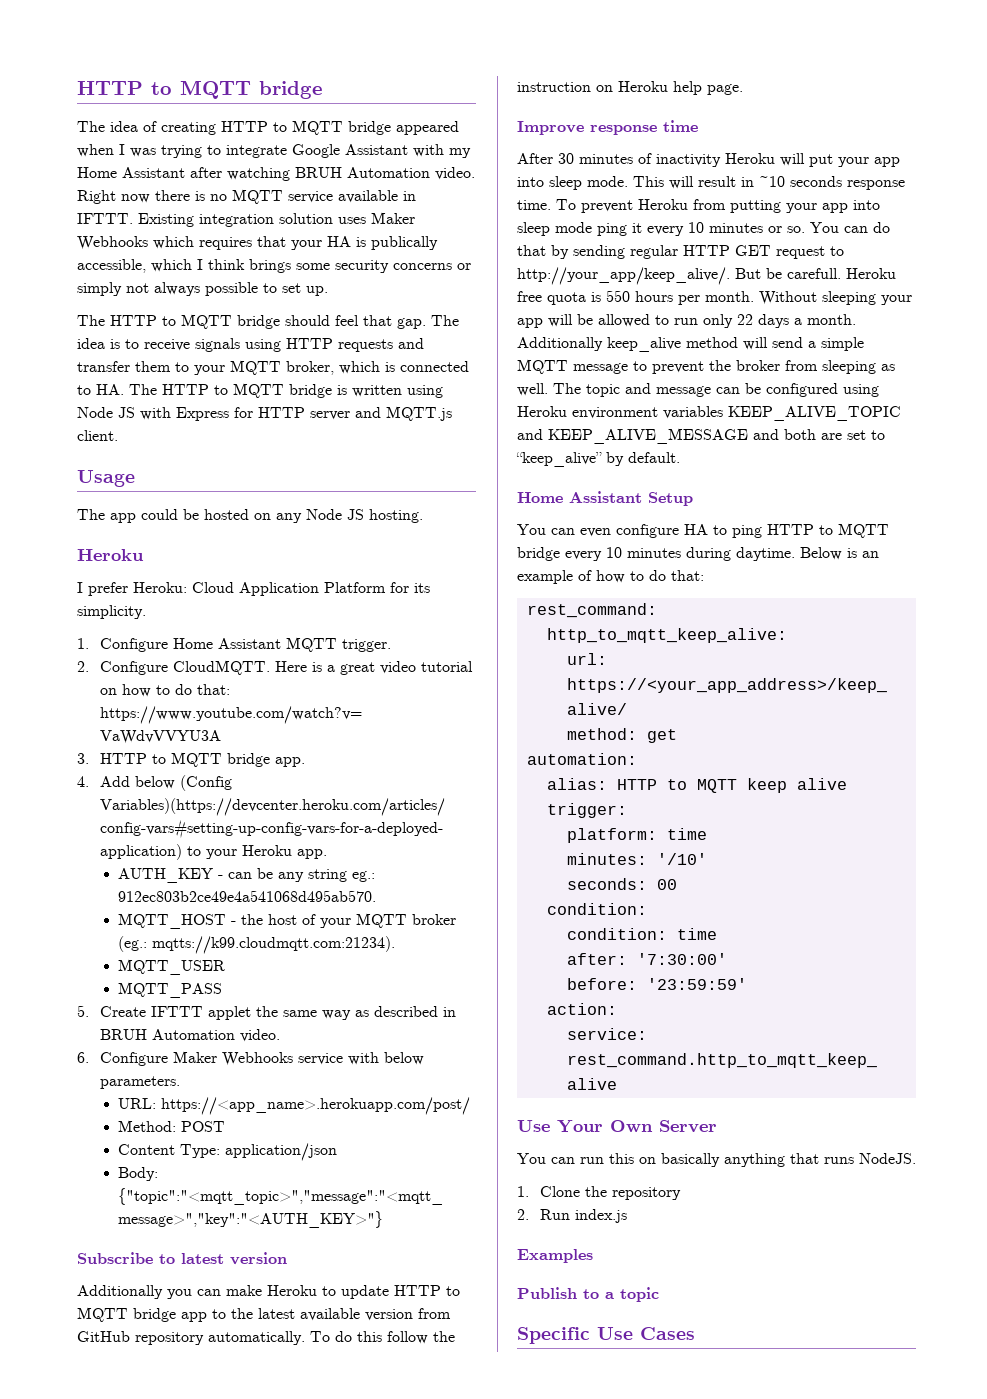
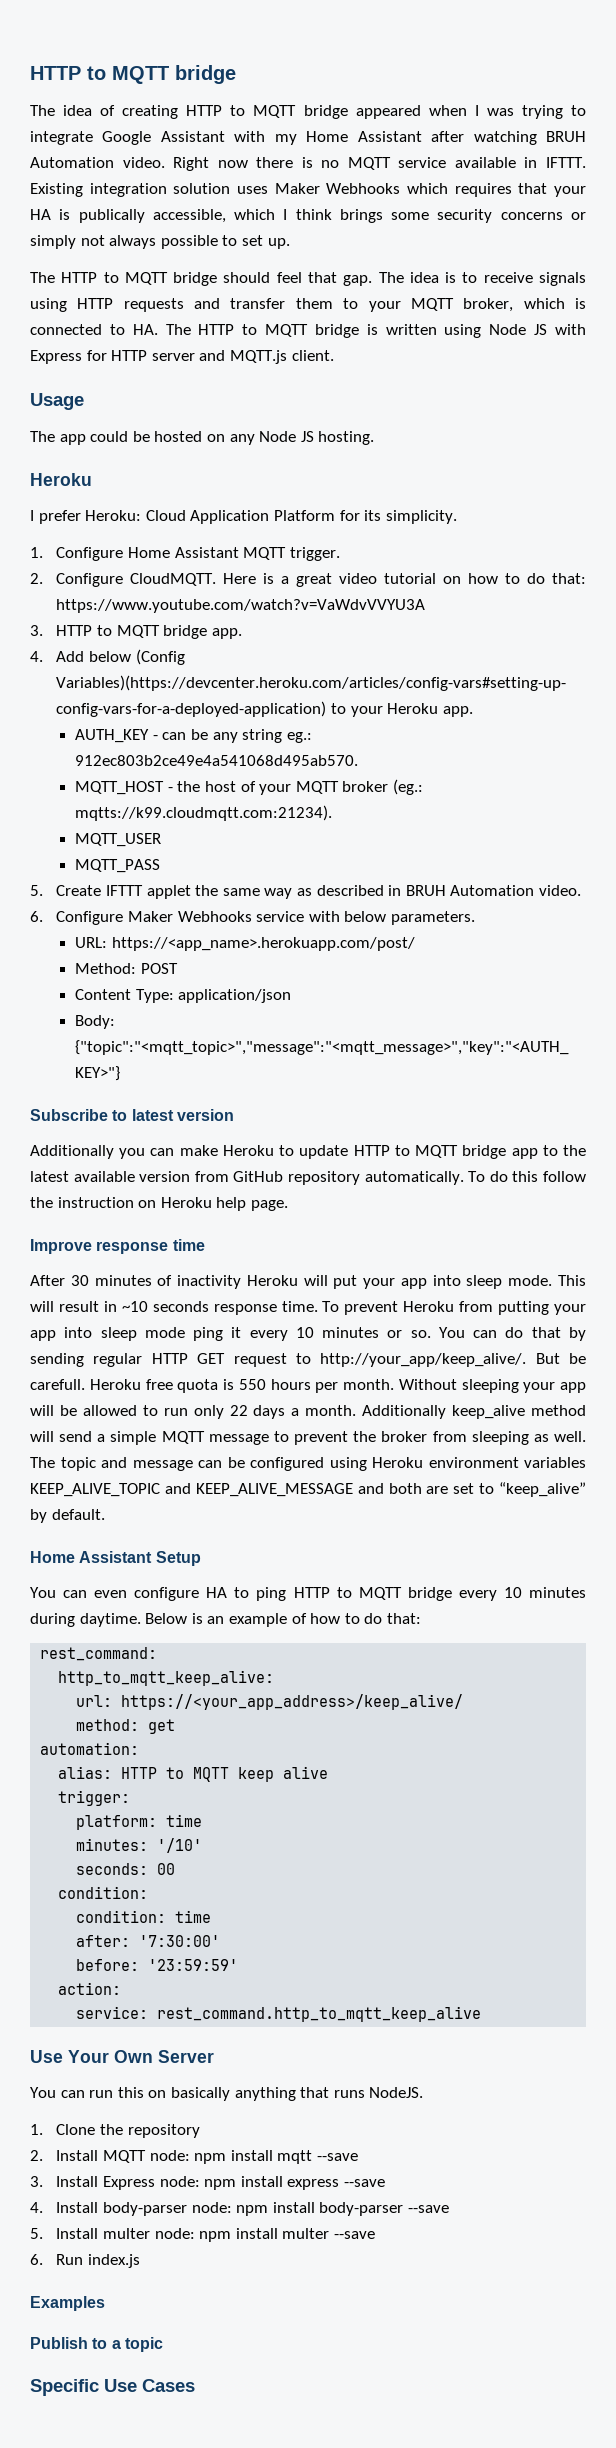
(529, 1214) none -> [56,2150,359,2164] [30,2176,386,2190] [30,2202,450,2216] [30,2228,376,2242] [30,2254,43,2265] Install MQTT node: npm install mqtt --save // 3. Install Express node: npm install express --save // 4. Install body-parser node: npm install body-parser --save // 5. Install multer node: npm install multer --save // 6.

